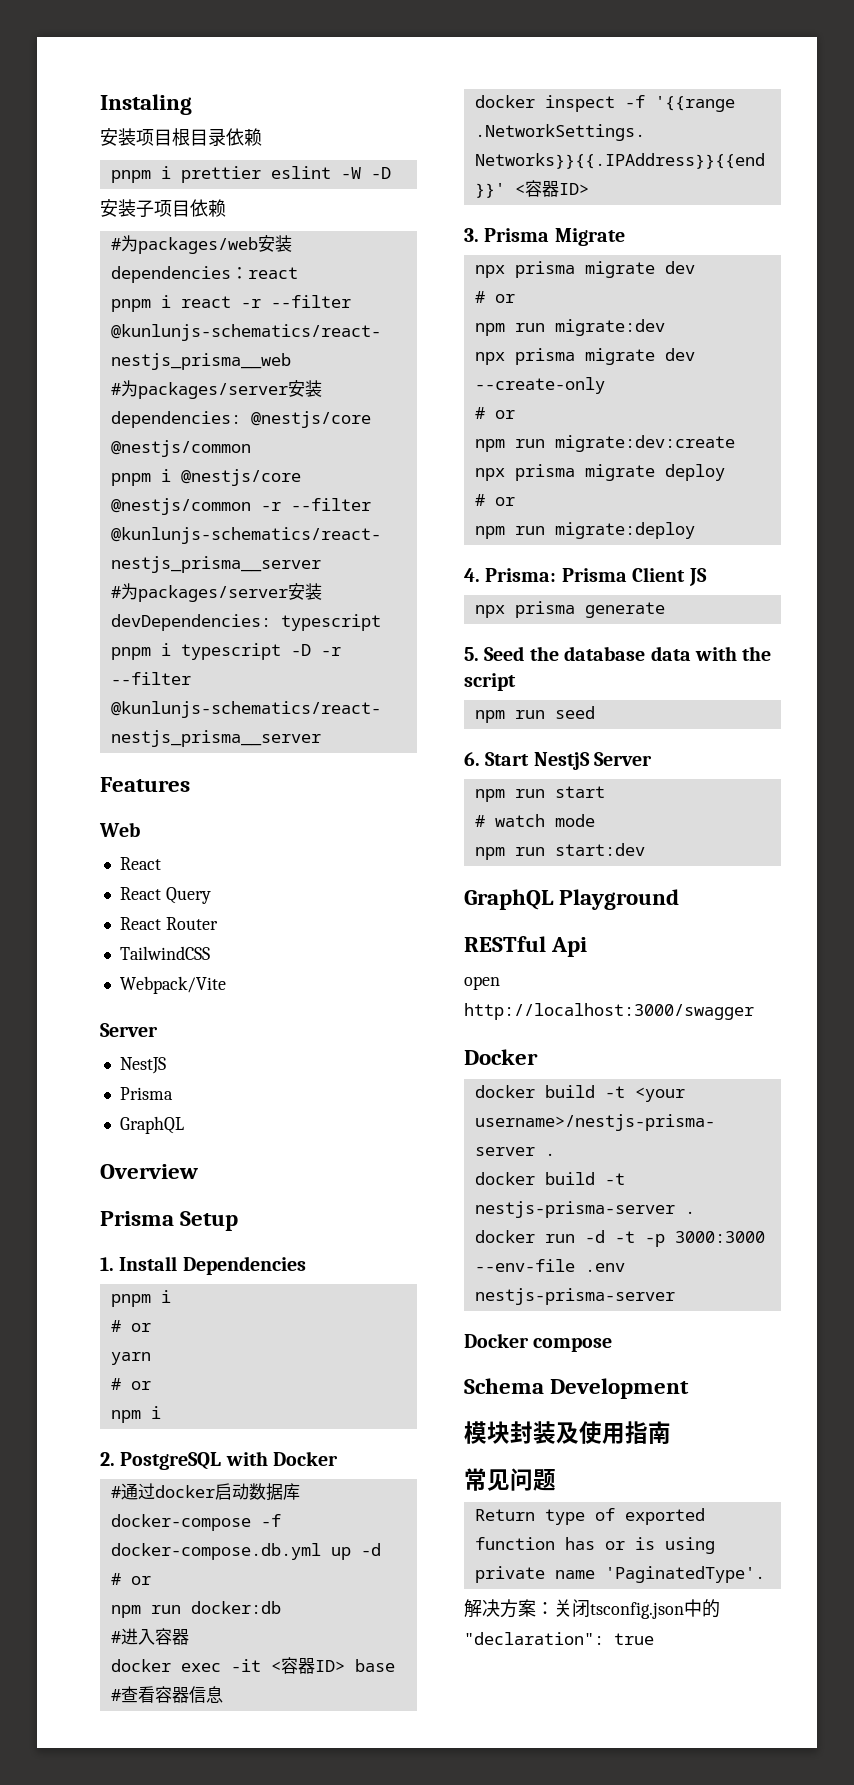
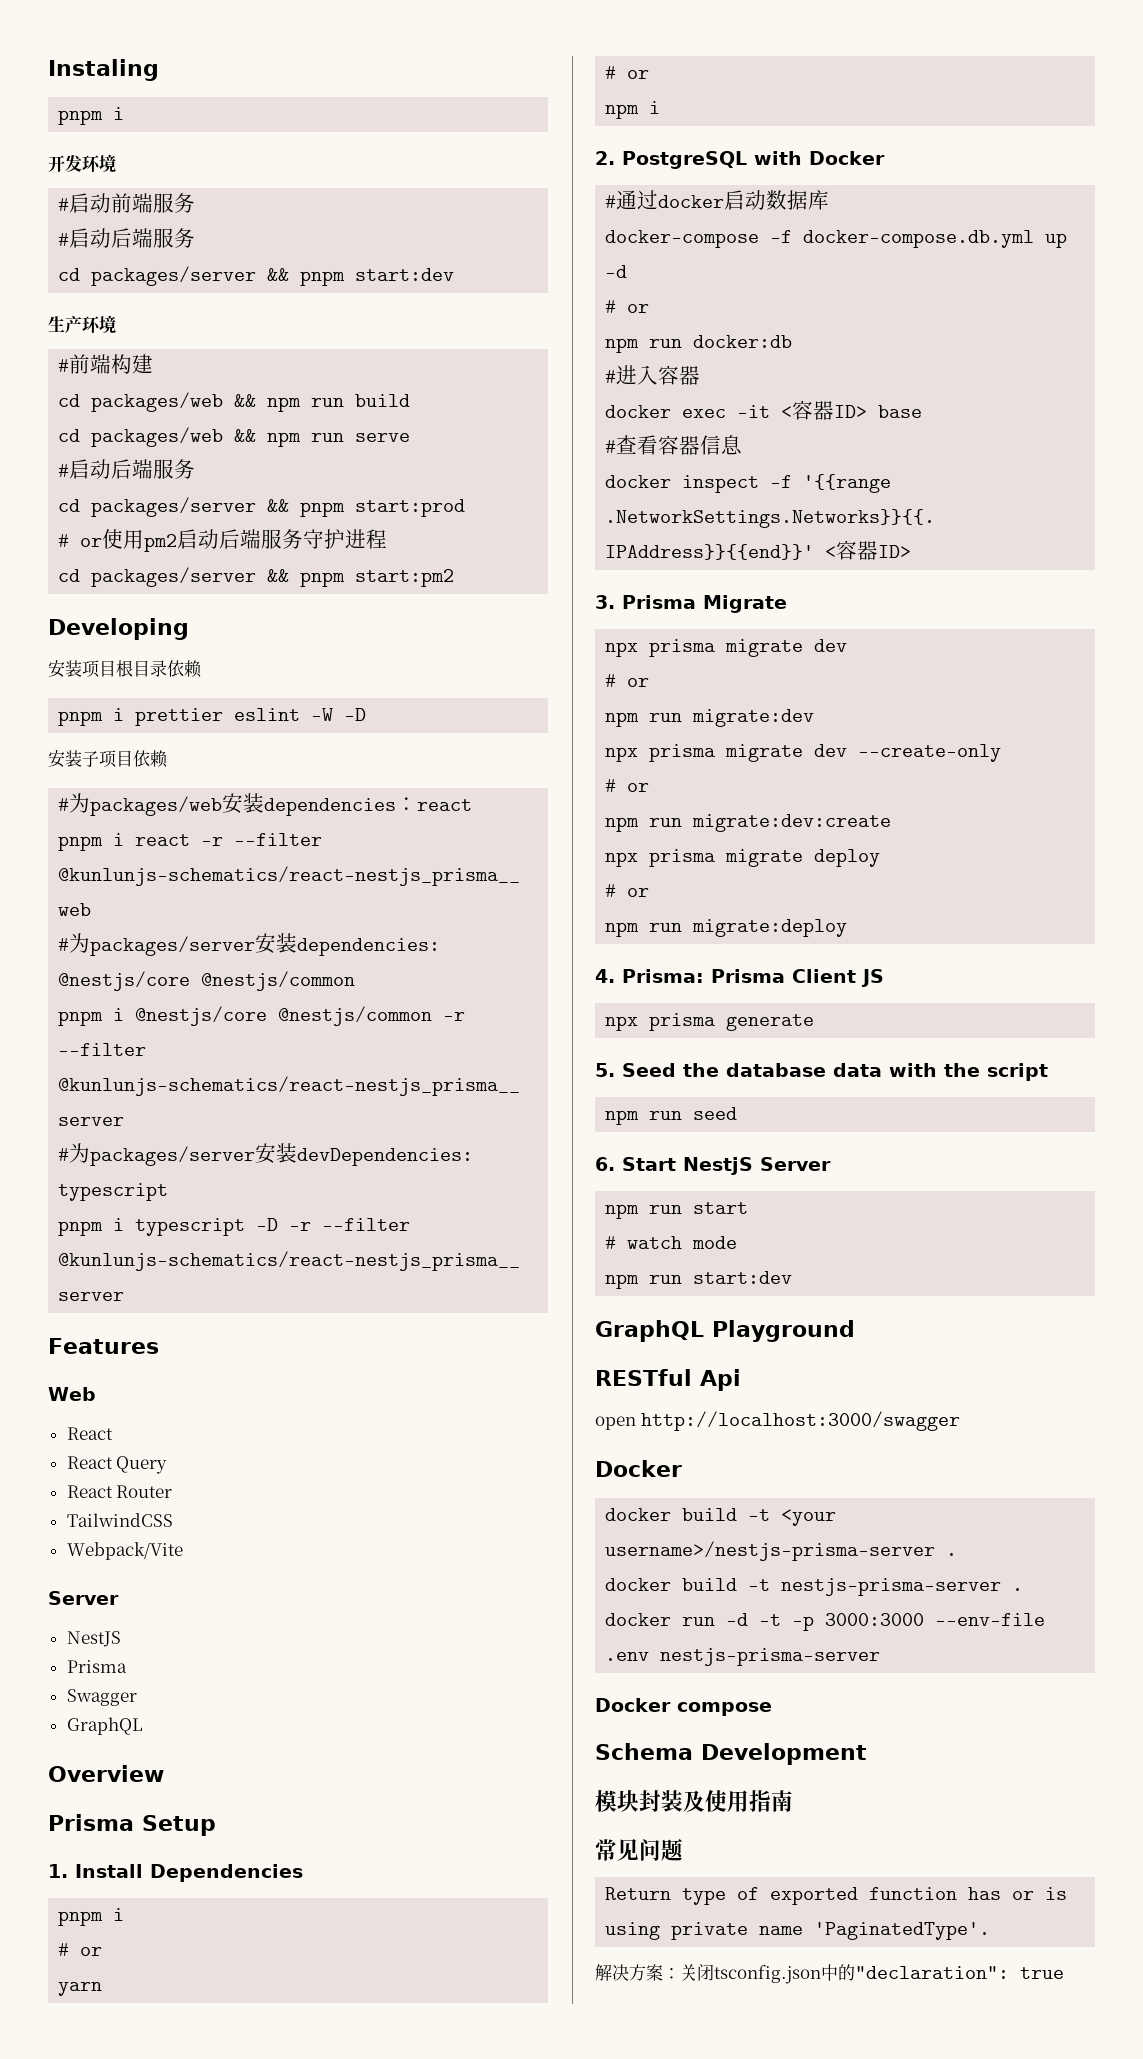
(192, 104) none -> [58,107,125,125] [48,154,116,173] [58,193,196,213] [58,228,196,248] [58,266,455,286] [48,315,116,334] [58,354,154,374] [58,392,411,412] [58,427,411,447] [58,459,196,479] [58,497,466,517] [58,529,388,552] [58,567,455,587] [48,618,189,640] // pnpm i // 开发环境 // #启动前端服务 // #启动后端服务 // cd packages/server && pnpm start:dev // 生产环境 // #前端构建 // cd packages/web && npm run build // cd packages/web && npm run serve // #启动后端服务 // cd packages/server && pnpm start:prod // # or使用pm2启动后端服务守护进程 // cd packages/server && pnpm start:pm2 // Developing
(173, 1093) none -> [66,1689,137,1706] // Swagger

